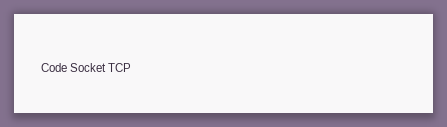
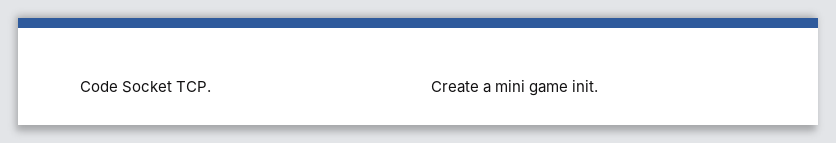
[108,63,132,72] TCP -> [176,81,212,92] [431,79,599,96] TCP. // Create a mini game init.

